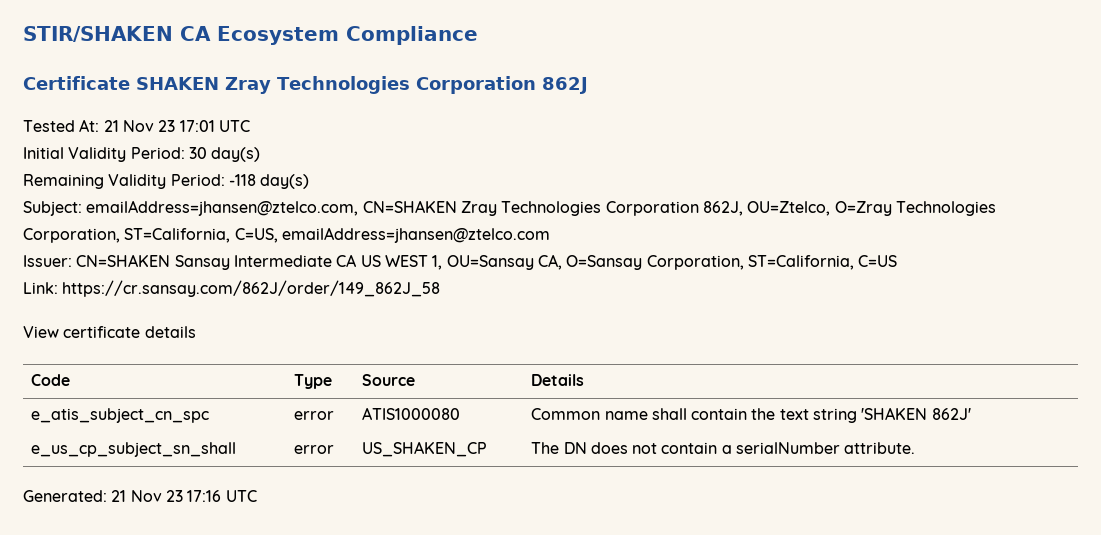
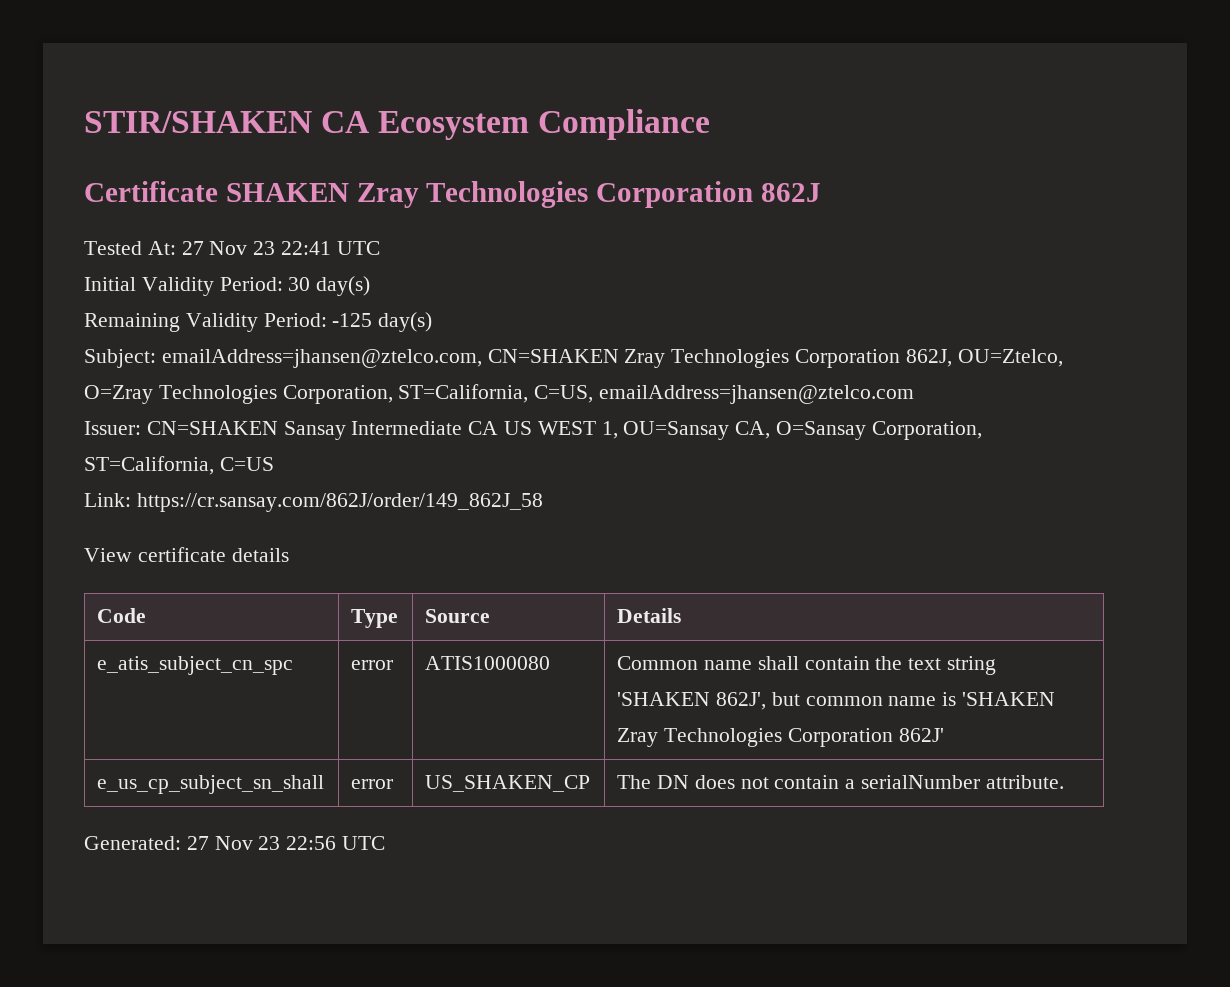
[103,120,215,132] 21 Nov 23 17:01 -> [181,241,332,255] 27 Nov 23 22:41
[228,174,256,186] -118 -> [332,313,373,327] -125
(928, 413) none -> [715,692,1055,710] [617,728,893,747] 862J', but common name is 'SHAKEN Zray Technologies Corporation
[111,490,222,502] 21 Nov 23 17:16 -> [186,836,337,850] 27 Nov 23 22:56

